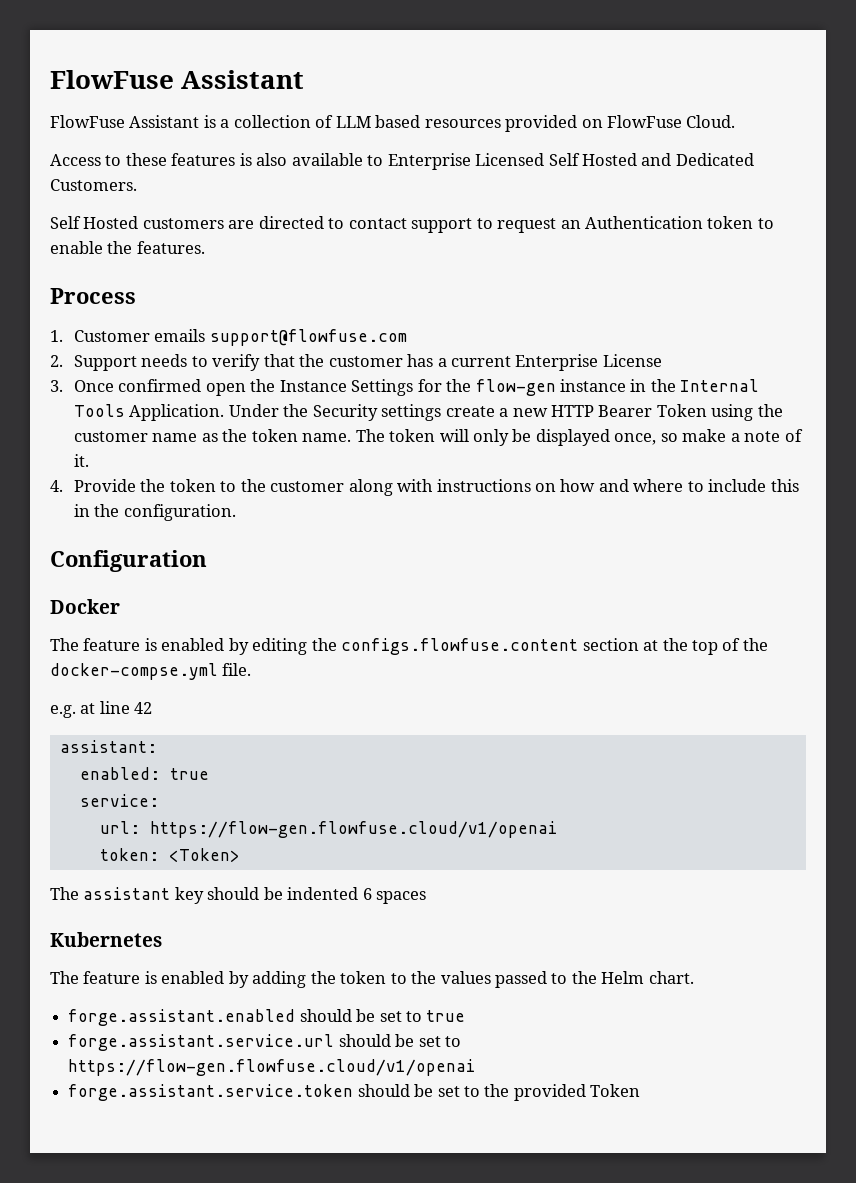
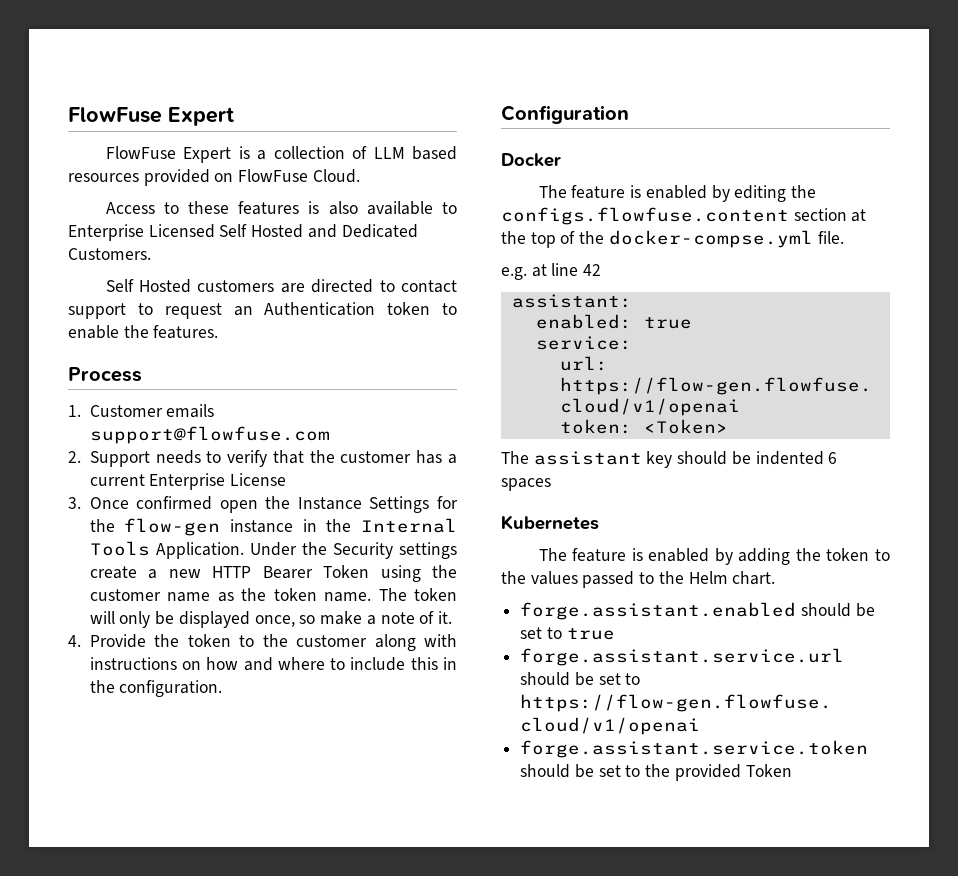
[50,70,305,89] [50,115,200,128] FlowFuse Assistant // FlowFuse Assistant -> [68,107,234,126] [105,146,232,163] FlowFuse Expert // FlowFuse Expert

